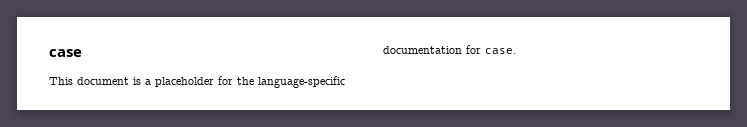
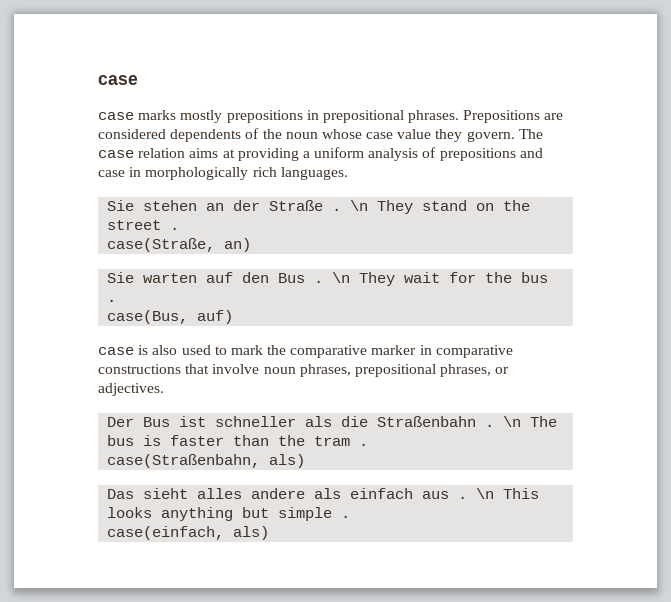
[49,76,345,88] [383,45,516,54] This document is a placeholder for the language-specific documentation for case. -> [98,110,564,123] [98,128,543,142] [98,147,543,161] [98,167,348,180] [107,200,531,214] [107,220,180,230] [107,238,252,252] [107,272,549,286] [107,299,117,302] [107,310,234,324] [98,345,513,358] [98,364,510,377] [98,383,164,396] [107,416,558,427] [107,435,369,446] [107,454,306,468] [107,488,540,499] [107,507,351,521] [107,526,270,540] case marks mostly prepositions in prepositional phrases. Prepositions are considered dependents of the noun whose case value they govern. The case relation aims at providing a uniform analysis of prepositions and case in morphologically rich languages. // Sie stehen an der Straße . \n They stand on the street . // case(Straße, an) // Sie warten auf den Bus . \n They wait for the bus . // case(Bus, auf) // case is also used to mark the comparative marker in comparative constructions that involve noun phrases, prepositional phrases, or adjectives. // Der Bus ist schneller als die Straßenbahn . \n The bus is faster than the tram . // case(Straßenbahn, als) // Das sieht alles andere als einfach aus . \n This looks anything but simple . // case(einfach, als)

